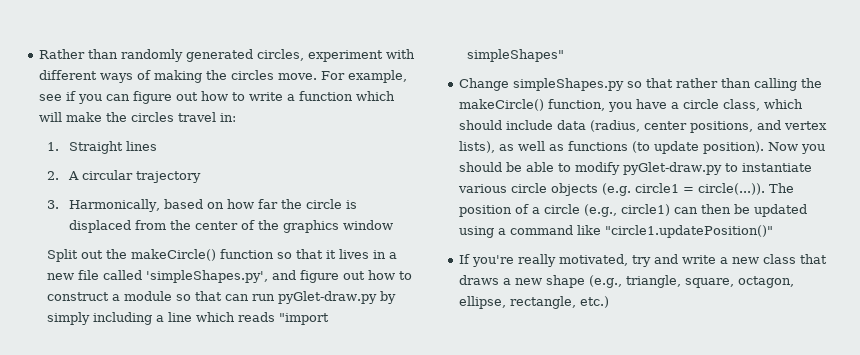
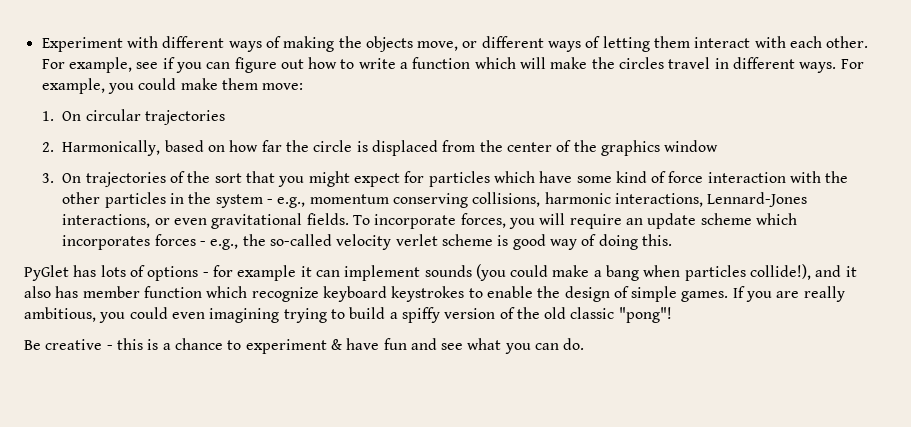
[38,49,383,62] Rather than randomly generated circles, experiment -> [41,37,123,52] Experiment
[230,70,317,80] circles move. -> [365,36,869,52] objects move, or different ways of letting them interact with each other.
[219,113,236,122] [46,141,157,154] [46,170,201,183] [46,200,59,209] in: // 1. Straight lines // 2. A circular trajectory // 3. -> [714,57,864,73] [41,78,304,94] [42,109,225,125] [42,142,55,152] in different ways. For example, you could make them move: // 1. On circular trajectories // 2.
[46,249,397,262] [46,270,412,283] [46,291,396,304] [46,312,329,325] [466,49,564,62] [458,78,822,91] [458,99,803,112] [458,120,827,133] [458,141,825,154] [458,162,812,175] [457,183,794,196] [458,204,807,217] [458,225,773,238] [458,254,827,267] [458,275,794,288] [458,296,609,309] Split out the makeCircle() function so that it lives in a new file called 'simpleShapes.py', and figure out how to construct a module so that can run pyGlet-draw.py by simply including a line which reads "import simpleShapes" // Change simpleShapes.py so that rather than calling the makeCircle() function, you have a circle class, which should include data (radius, center positions, and vertex lists), as well as functions (to update position). Now you should be able to modify pyGlet-draw.py to instantiate various circle objects (e.g. circle1 = circle(...)). The position of a circle (e.g., circle1) can then be updated using a command like "circle1.updatePosition()" // If you're really motivated, try and write a new class that draws a new shape (e.g., triangle, square, octagon, ellipse, rectangle, etc.) -> [42,171,849,187] [62,192,808,208] [62,213,797,229] [62,234,672,250] [24,264,857,281] [24,286,845,302] [24,307,672,323] [24,338,585,354] 3. On trajectories of the sort that you might expect for particles which have some kind of force interaction with the other particles in the system - e.g., momentum conserving collisions, harmonic interactions, Lennard-Jones interactions, or even gravitational fields. To incorporate forces, you will require an update scheme which incorporates forces - e.g., the so-called velocity verlet scheme is good way of doing this. // PyGlet has lots of options - for example it can implement sounds (you could make a bang when particles collide!), and it also has member function which recognize keyboard keystrokes to enable the design of simple games. If you are really ambitious, you could even imagining trying to build a spiffy version of the old classic "pong"! // Be creative - this is a chance to experiment & have fun and see what you can do.

